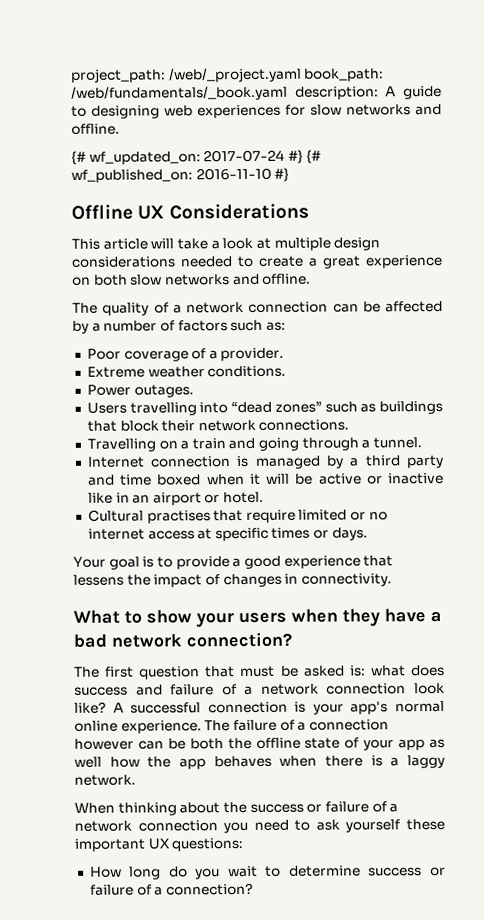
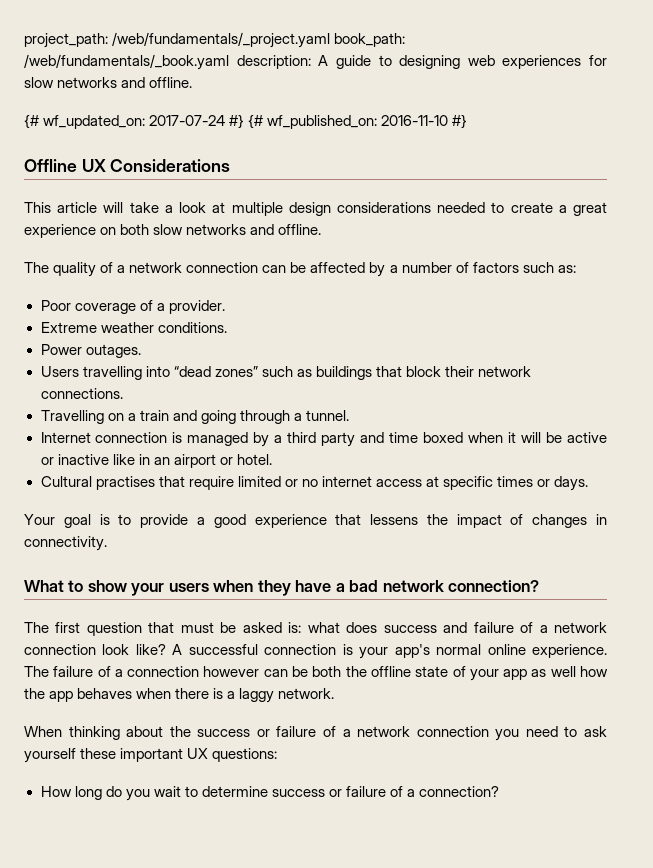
[168,67,302,83] /web/_project.yaml -> [112,32,331,48] /web/fundamentals/_project.yaml

